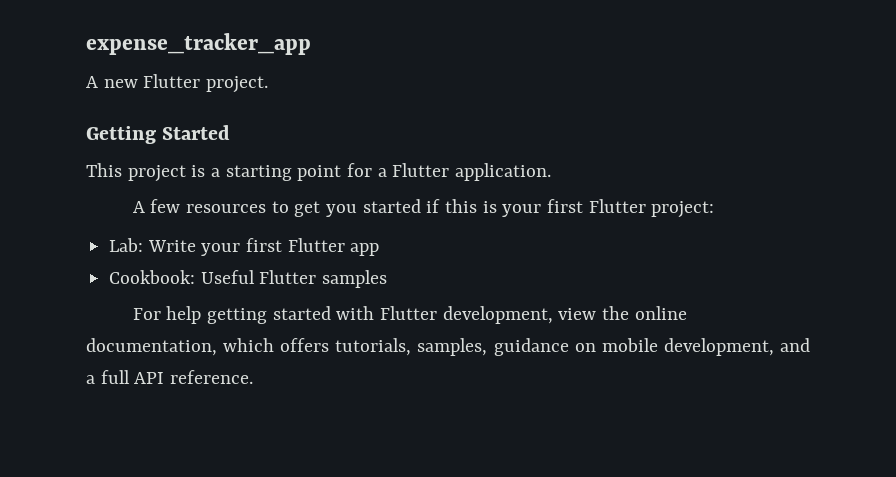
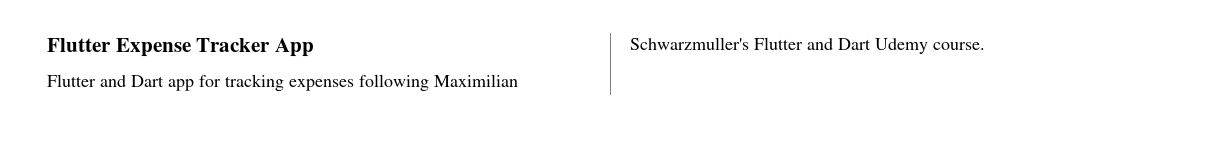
[86,33,311,55] [86,74,269,93] [86,125,231,144] [86,163,552,182] [132,199,715,218] [109,238,380,256] [109,270,388,288] [132,306,687,324] [86,338,810,356] [86,370,254,384] expense_tracker_app // A new Flutter project. // Getting Started // This project is a starting point for a Flutter application. // A few resources to get you started if this is your first Flutter project: // Lab: Write your first Flutter app // Cookbook: Useful Flutter samples // For help getting started with Flutter development, view the online documentation, which offers tutorials, samples, guidance on mobile development, and a full API reference. -> [47,38,315,57] [47,74,518,91] [630,37,985,54] Flutter Expense Tracker App // Flutter and Dart app for tracking expenses following Maximilian Schwarzmuller's Flutter and Dart Udemy course.

